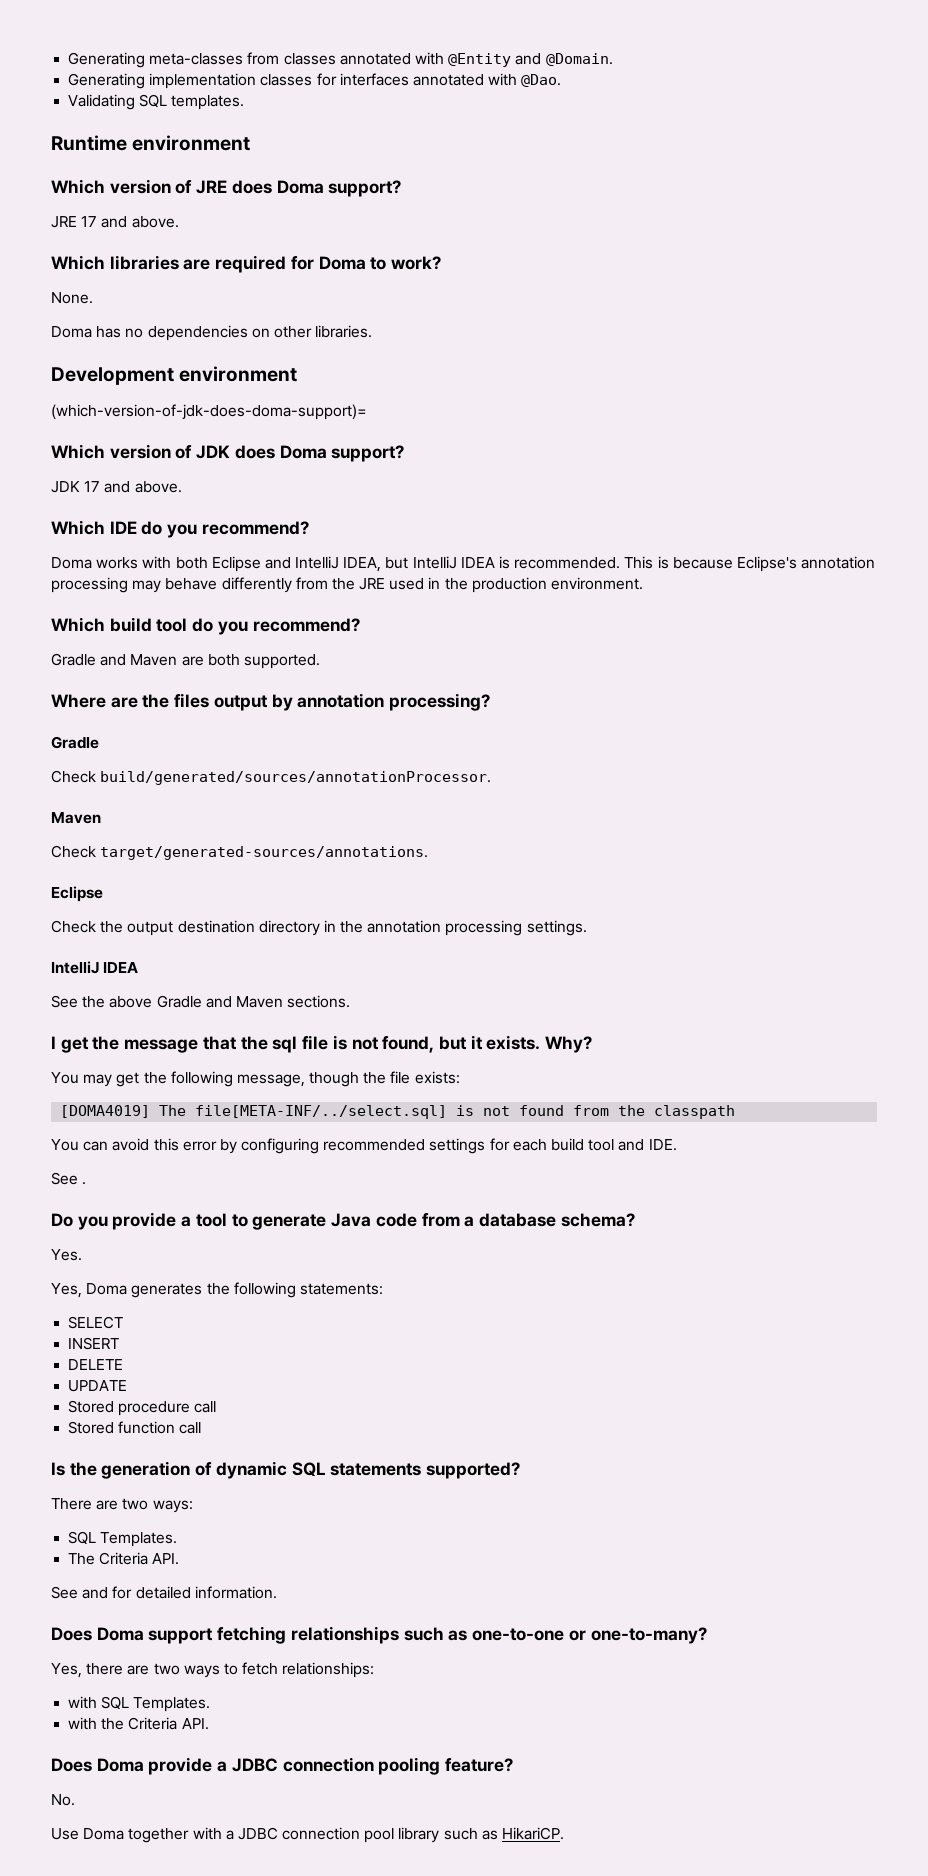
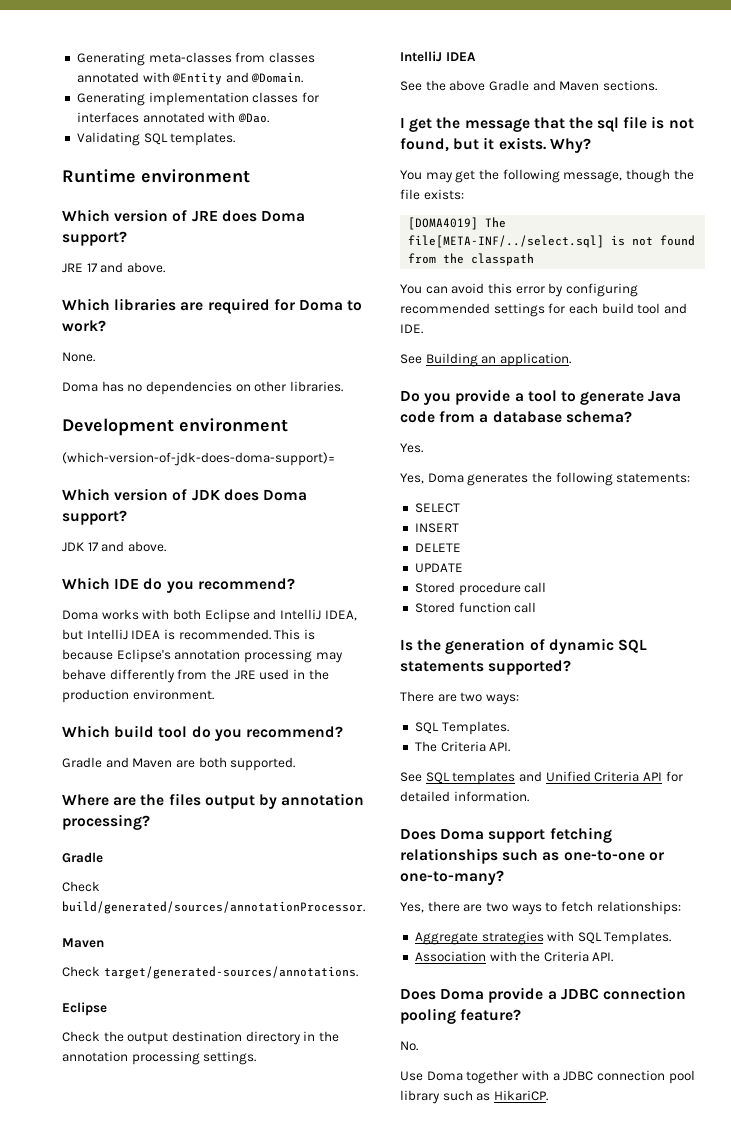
[82,1182,87,1185] . -> [425,353,571,367] Building an application.
[82,1587,109,1599] and -> [425,771,662,785] SQL templates and Unified Criteria API
(375, 1670) none -> [414,931,544,945] Aggregate strategies
(211, 1704) none -> [414,951,486,962] Association

